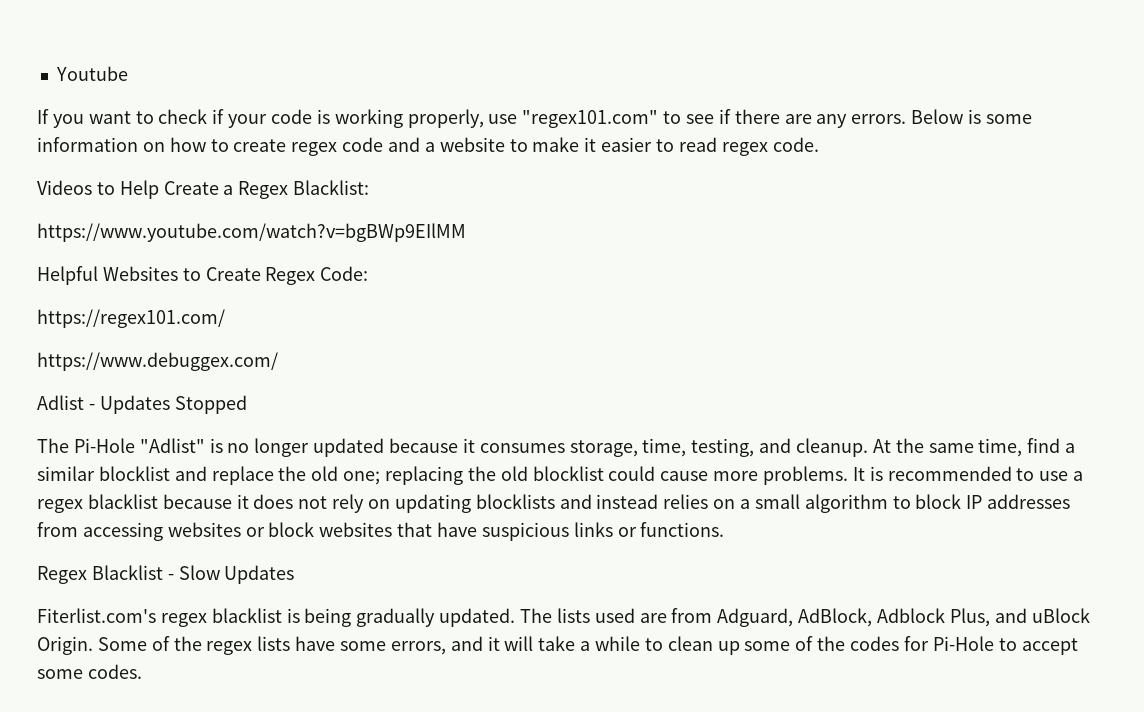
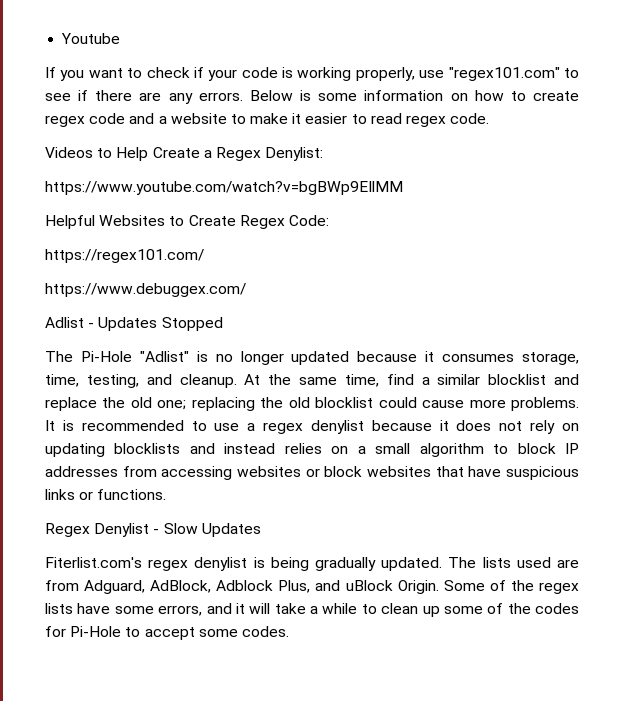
[293,180,370,195] Blacklist: -> [265,147,324,161] Denylist:
[87,494,158,509] blacklist -> [310,420,364,434] denylist
[91,565,163,580] Blacklist -> [94,523,150,537] Denylist
[211,608,282,623] blacklist -> [194,557,248,571] denylist

